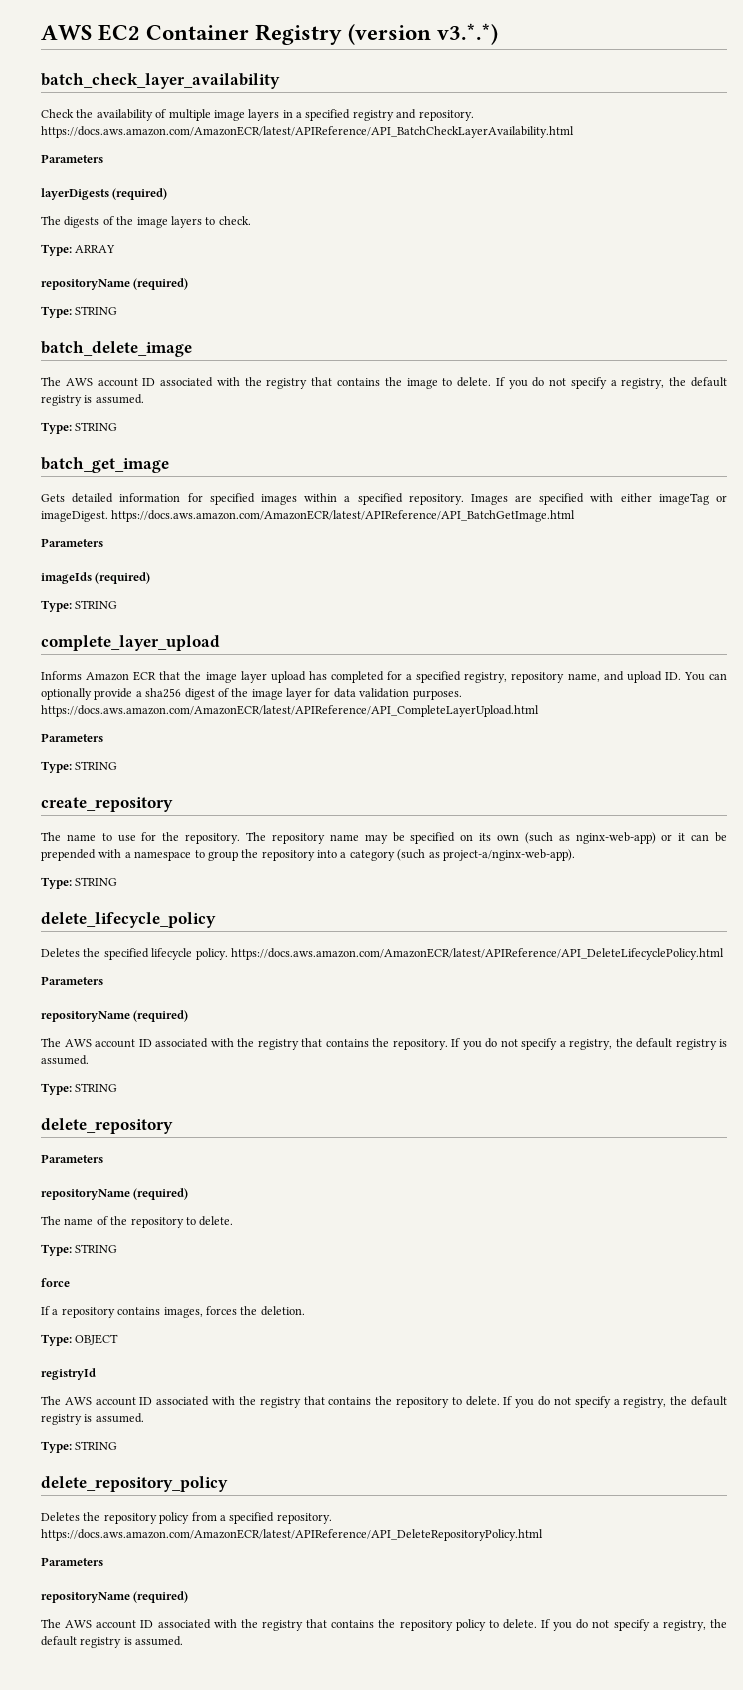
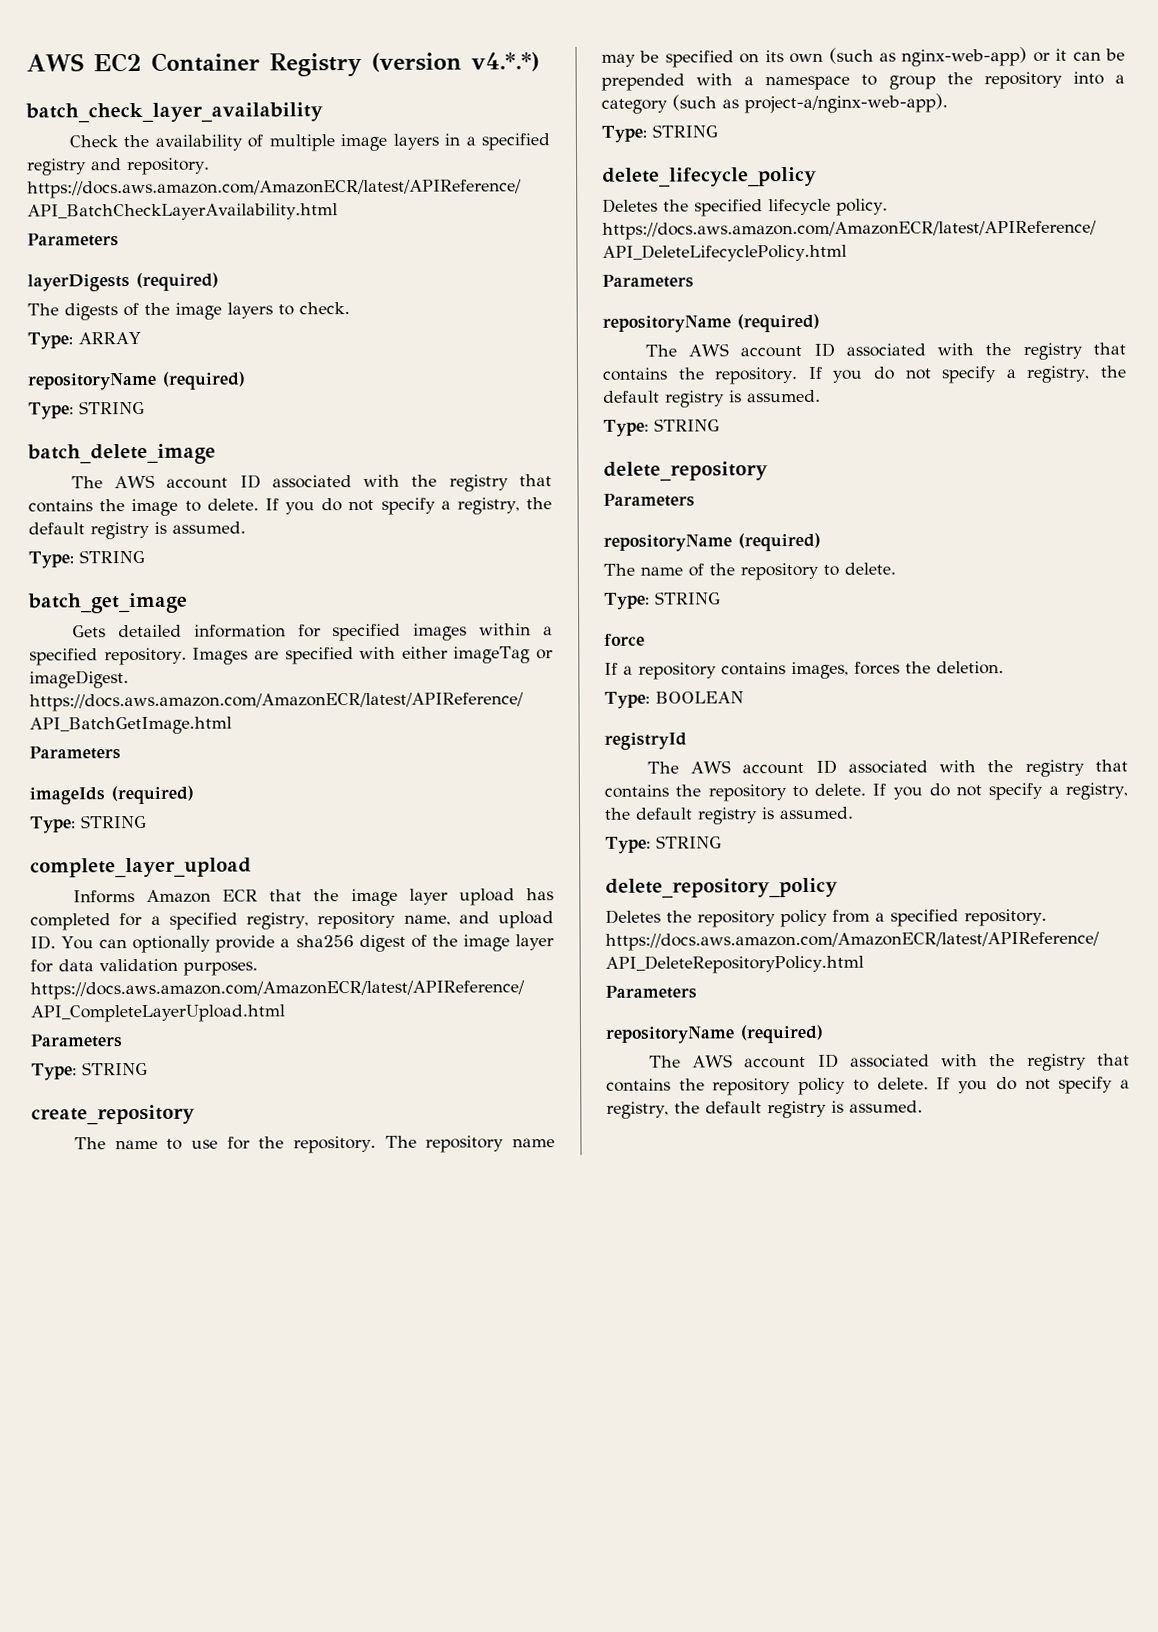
[437,23,499,45] v3.*.*) -> [470,52,540,72] v4.*.*)
[75,1334,119,1345] OBJECT -> [654,691,744,704] BOOLEAN

